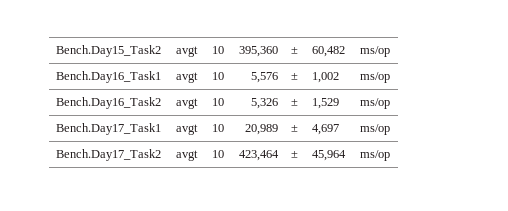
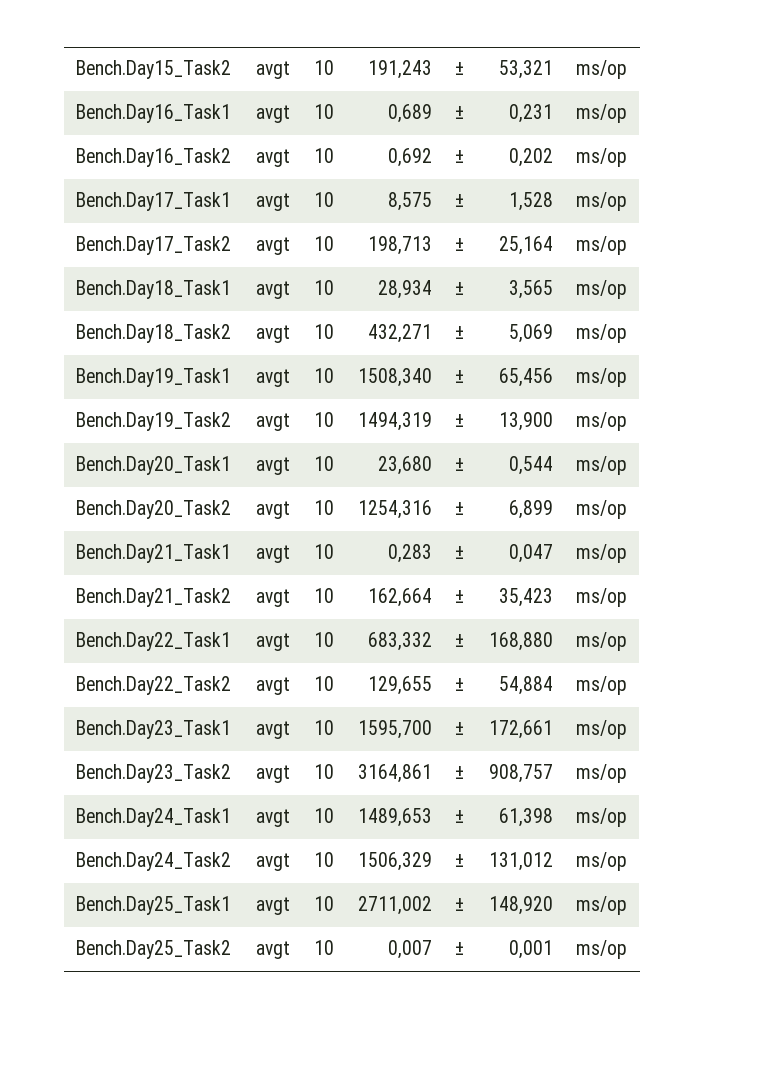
[239,46,279,57] [290,47,298,54] [311,46,345,57] 395,360 | ± | 60,482 -> [368,60,433,79] [454,62,464,75] [499,60,554,79] 191,243 | ± | 53,321
[251,72,279,83] [290,73,298,80] [311,72,339,83] 5,576 | ± | 1,002 -> [388,104,433,123] [454,106,464,119] [509,104,554,123] 0,689 | ± | 0,231
[251,98,279,109] [290,99,298,106] [311,98,339,109] 5,326 | ± | 1,529 -> [388,148,433,167] [454,150,464,163] [509,148,554,167] 0,692 | ± | 0,202
[245,124,279,135] [290,125,298,132] [311,124,339,135] 20,989 | ± | 4,697 -> [388,192,433,211] [454,194,464,207] [509,192,554,211] 8,575 | ± | 1,528
[239,150,280,161] [290,151,298,158] [311,150,346,161] [359,150,390,161] 423,464 | ± | 45,964 | ms/op -> [368,236,433,255] [454,238,464,251] [499,236,554,255] [575,236,627,255] [75,280,231,299] [255,281,290,299] [313,280,334,295] [378,280,433,299] [454,282,464,295] [509,280,554,299] [575,280,627,299] [75,324,231,343] [255,325,290,343] [313,324,334,339] [368,324,433,343] [454,326,464,339] [509,324,554,343] [575,324,627,343] [75,368,231,387] [255,369,290,387] [313,368,334,383] [358,368,433,387] [454,370,464,383] [499,368,554,387] [575,368,627,387] [75,412,231,431] [255,413,290,431] [313,412,334,427] [358,412,433,431] [454,414,464,427] [499,412,554,431] [575,412,627,431] [75,456,231,475] [255,457,290,475] [313,456,334,471] [378,456,433,475] [454,458,464,471] [509,456,554,475] [575,456,627,475] [75,500,231,519] [255,501,290,519] [313,500,334,515] [358,500,433,519] [454,502,464,515] [509,500,554,519] [575,500,627,519] [75,544,231,563] [255,545,290,563] [313,544,334,559] [388,544,433,563] [454,546,464,559] [509,544,554,563] [575,544,627,563] [75,588,231,607] [255,589,290,607] [313,588,334,603] [368,588,433,607] [454,590,464,603] [499,588,554,607] [575,588,627,607] [75,632,231,651] [255,633,290,651] [313,632,334,647] [368,632,433,651] [454,634,464,647] [489,632,554,651] [575,632,627,651] [75,676,231,695] [255,677,290,695] [313,676,334,691] [368,676,433,695] [454,678,464,691] [499,676,554,695] [575,676,627,695] [75,720,231,739] [255,721,290,739] [313,720,334,735] [358,720,433,739] [454,722,464,735] [489,720,554,739] [575,720,627,739] [75,764,231,783] [255,765,290,783] [313,764,334,779] [358,764,433,783] [454,766,464,779] [489,764,554,783] [575,764,627,783] [75,808,231,827] [255,809,290,827] [313,808,334,823] [358,808,433,827] [454,810,464,823] [499,808,554,827] [575,808,627,827] [75,852,231,871] [255,853,290,871] [313,852,334,867] [358,852,433,871] [454,854,464,867] [489,852,554,871] [575,852,627,871] [75,896,231,915] [255,897,290,915] [313,896,334,911] [358,896,433,915] [454,898,464,911] [489,896,554,915] [575,896,627,915] [75,940,231,959] [255,941,290,959] [313,940,334,955] [388,940,433,959] [454,942,464,955] [509,940,554,959] [575,940,627,959] 198,713 | ± | 25,164 | ms/op // Bench.Day18_Task1 | avgt | 10 | 28,934 | ± | 3,565 | ms/op // Bench.Day18_Task2 | avgt | 10 | 432,271 | ± | 5,069 | ms/op // Bench.Day19_Task1 | avgt | 10 | 1508,340 | ± | 65,456 | ms/op // Bench.Day19_Task2 | avgt | 10 | 1494,319 | ± | 13,900 | ms/op // Bench.Day20_Task1 | avgt | 10 | 23,680 | ± | 0,544 | ms/op // Bench.Day20_Task2 | avgt | 10 | 1254,316 | ± | 6,899 | ms/op // Bench.Day21_Task1 | avgt | 10 | 0,283 | ± | 0,047 | ms/op // Bench.Day21_Task2 | avgt | 10 | 162,664 | ± | 35,423 | ms/op // Bench.Day22_Task1 | avgt | 10 | 683,332 | ± | 168,880 | ms/op // Bench.Day22_Task2 | avgt | 10 | 129,655 | ± | 54,884 | ms/op // Bench.Day23_Task1 | avgt | 10 | 1595,700 | ± | 172,661 | ms/op // Bench.Day23_Task2 | avgt | 10 | 3164,861 | ± | 908,757 | ms/op // Bench.Day24_Task1 | avgt | 10 | 1489,653 | ± | 61,398 | ms/op // Bench.Day24_Task2 | avgt | 10 | 1506,329 | ± | 131,012 | ms/op // Bench.Day25_Task1 | avgt | 10 | 2711,002 | ± | 148,920 | ms/op // Bench.Day25_Task2 | avgt | 10 | 0,007 | ± | 0,001 | ms/op

